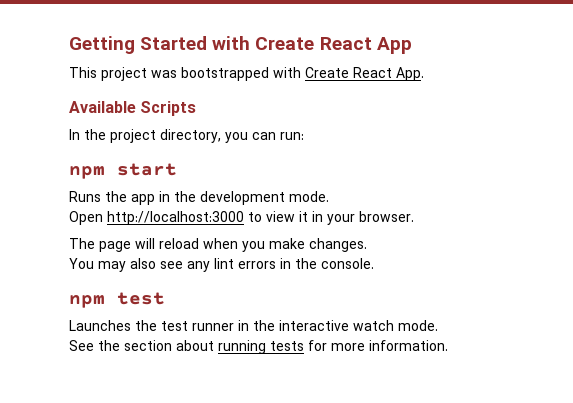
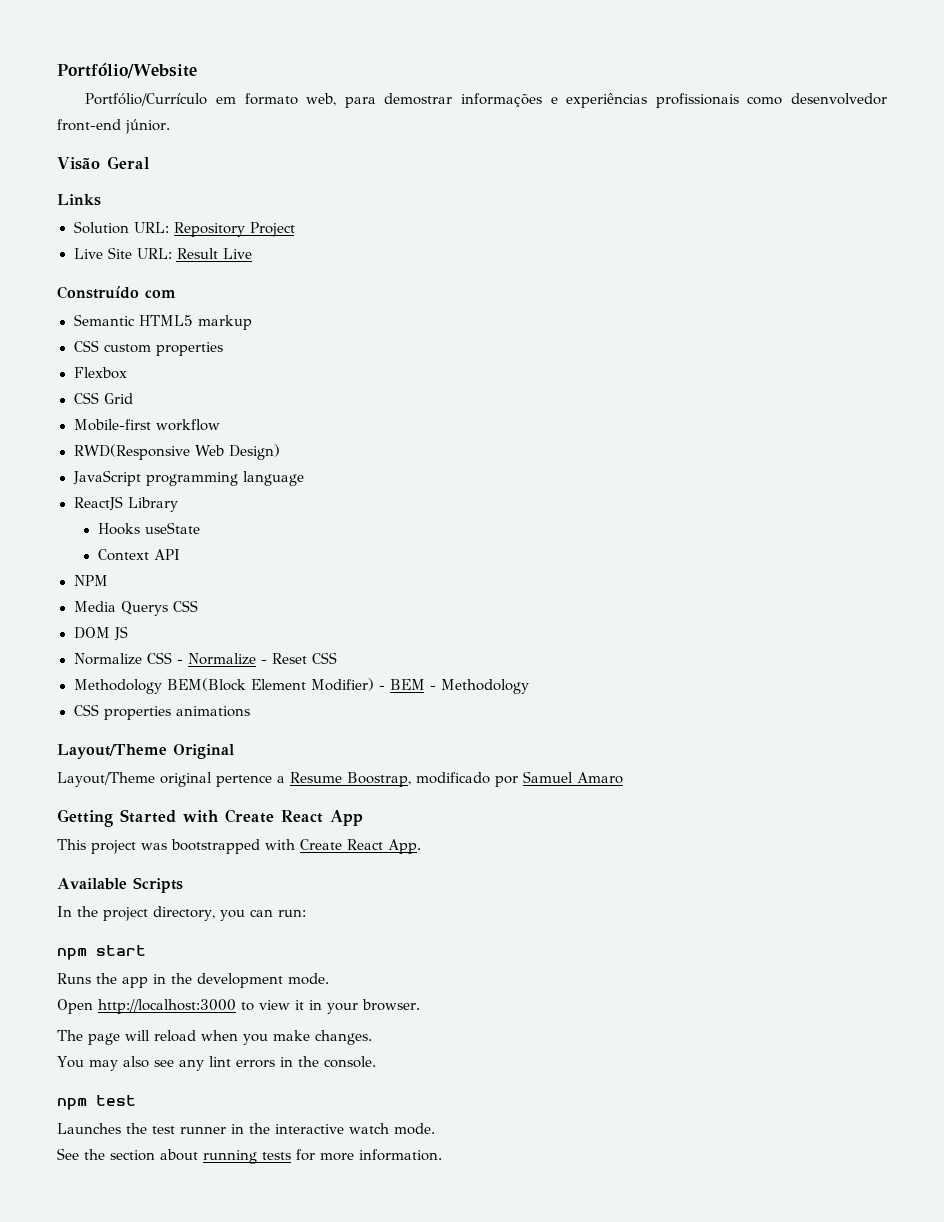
(69, 45) none -> [57,63,197,78] [85,93,888,108] [57,119,170,134] [57,156,150,170] [57,194,101,206] [73,221,295,237] [73,247,252,259] [57,286,176,299] [73,314,252,330] [73,340,223,356] [73,367,127,379] [73,392,133,404] [73,419,220,431] [73,444,281,460] [72,470,304,486] [73,496,178,512] [97,522,200,535] [97,549,180,561] [73,575,108,586] [73,600,198,616] [73,626,128,641] [73,652,337,665] [73,678,529,694] [73,704,250,720] [57,744,234,759] [57,771,623,787] Portfólio/Website // Portfólio/Currículo em formato web, para demostrar informações e experiências profissionais como desenvolvedor front-end júnior. // Visão Geral // Links // Solution URL: Repository Project // Live Site URL: Result Live // Construído com // Semantic HTML5 markup // CSS custom properties // Flexbox // CSS Grid // Mobile-first workflow // RWD(Responsive Web Design) // JavaScript programming language // ReactJS Library // Hooks useState // Context API // NPM // Media Querys CSS // DOM JS // Normalize CSS - Normalize - Reset CSS // Methodology BEM(Block Element Modifier) - BEM - Methodology // CSS properties animations // Layout/Theme Original // Layout/Theme original pertence a Resume Boostrap, modificado por Samuel Amaro //

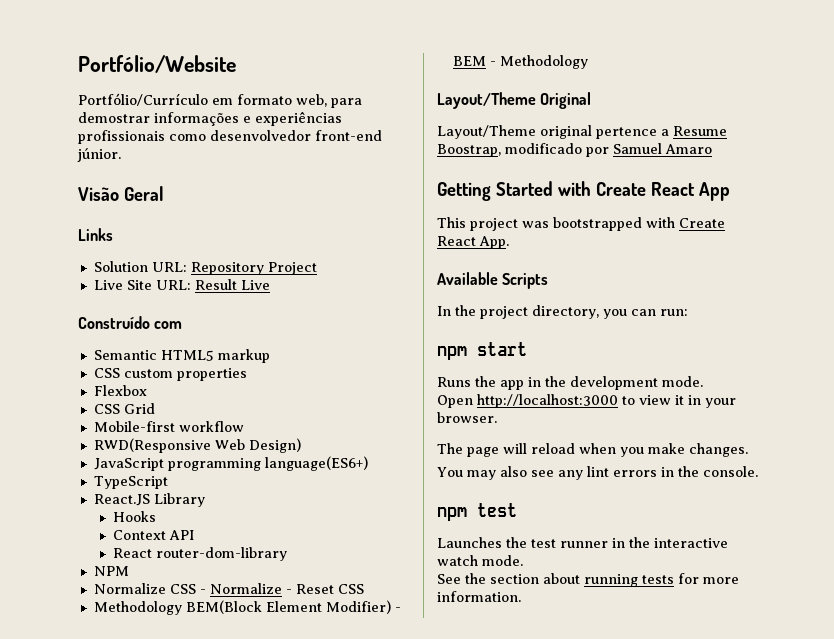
[242,471,304,486] [73,496,123,511] language // ReactJS -> [264,456,368,471] [93,476,168,489] [93,494,150,506] language(ES6+) // TypeScript // React.JS
[144,522,200,534] useState -> (156, 516) none
(180, 554) none -> [112,547,287,561] // React router-dom-library
[73,600,198,616] [73,626,128,641] // Media Querys CSS // DOM JS -> (129, 571) none
[73,704,250,720] // CSS properties animations -> (588, 62) none

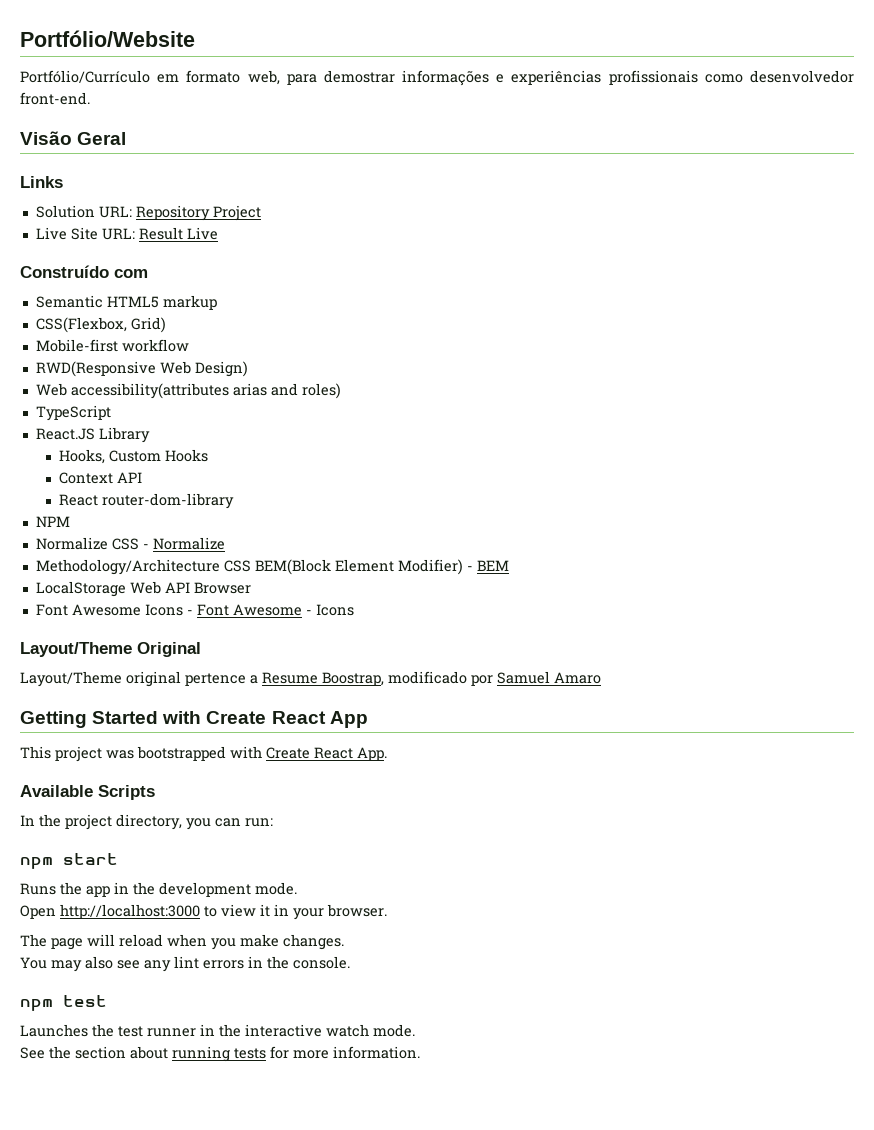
[315,130,382,141] [77,148,121,162] front-end júnior. -> [20,92,90,105] front-end.
[93,368,247,381] [93,385,147,396] [93,403,155,414] CSS custom properties // Flexbox // CSS Grid -> [35,317,166,333] CSS(Flexbox, Grid)
[93,456,368,471] JavaScript programming language(ES6+) -> [35,383,341,399] Web accessibility(attributes arias and roles)
(205, 500) none -> [58,449,161,464] Hooks, Custom
[285,584,364,594] [93,601,182,615] - Reset CSS // Methodology -> [35,559,251,575] // Methodology/Architecture CSS
[489,55,588,69] - Methodology -> [35,581,251,597] [35,604,354,616] // LocalStorage Web API Browser // Font Awesome Icons - Font Awesome - Icons

